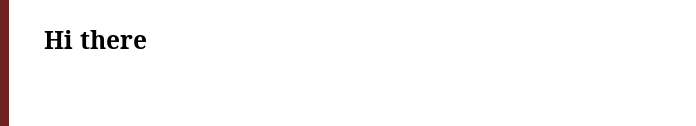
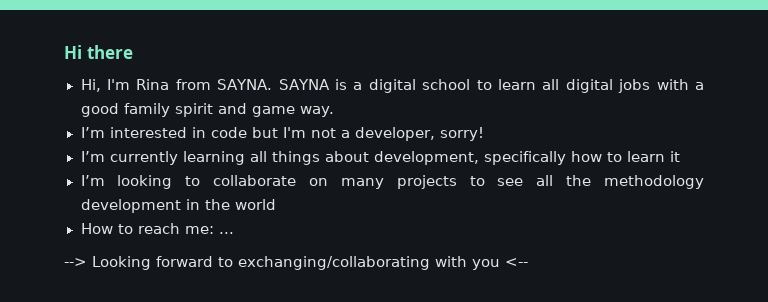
(147, 39) none -> [80,79,704,93] [80,103,335,117] [80,127,484,141] [80,151,680,165] [80,175,705,189] [80,199,276,213] [80,223,234,234] [64,256,528,270] // Hi, I'm Rina from SAYNA. SAYNA is a digital school to learn all digital jobs with a good family spirit and game way. // I’m interested in code but I'm not a developer, sorry! // I’m currently learning all things about development, specifically how to learn it // I’m looking to collaborate on many projects to see all the methodology development in the world // How to reach me: ... // --> Looking forward to exchanging/collaborating with you <--

